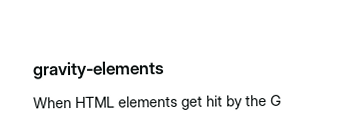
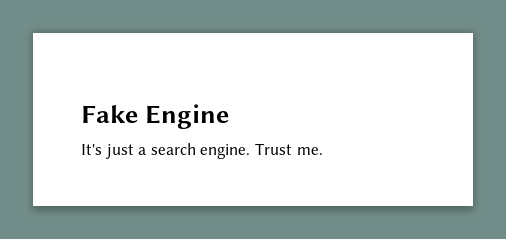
[32,61,165,80] [33,94,282,110] gravity-elements // When HTML elements get hit by the G -> [81,104,230,129] [81,143,323,159] Fake Engine // It's just a search engine. Trust me.

